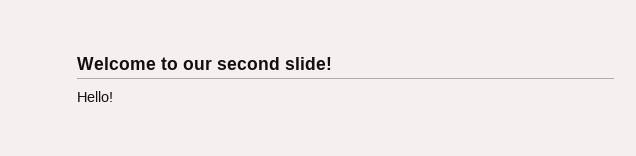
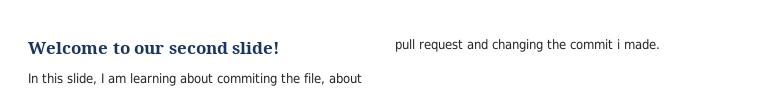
[77,91,113,102] Hello! -> [28,73,362,86] [395,39,660,52] In this slide, I am learning about commiting the file, about pull request and changing the commit i made.

